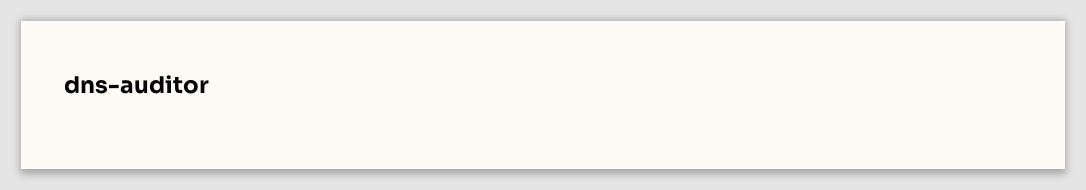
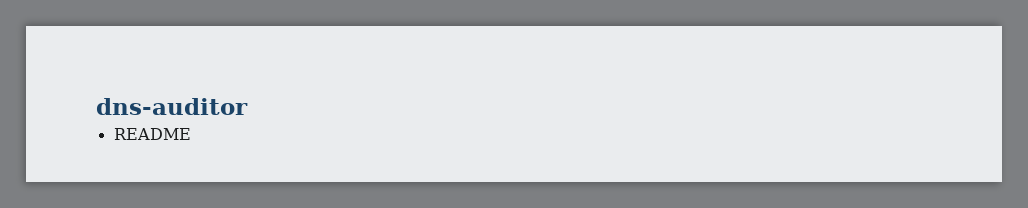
(209, 84) none -> [113,128,191,140] // README

